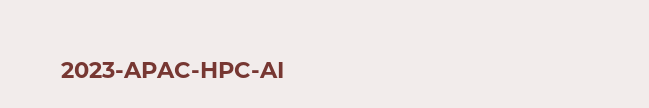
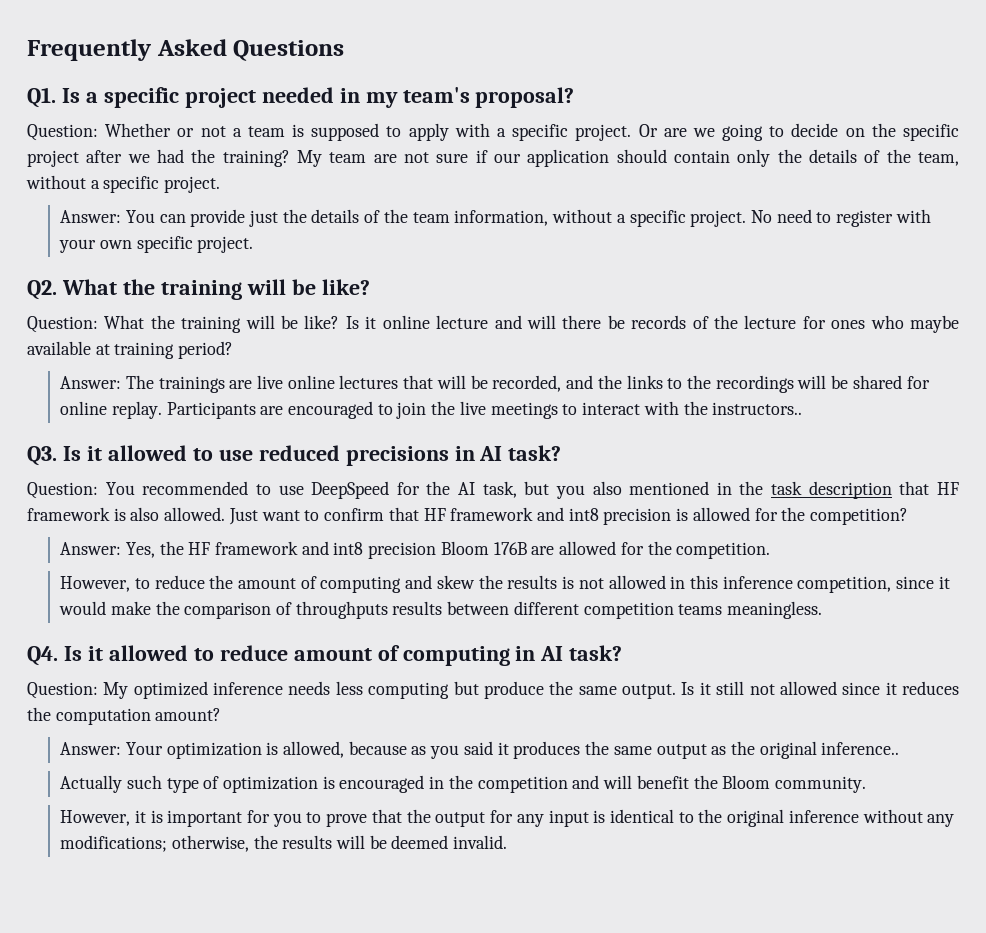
[61,62,284,78] 2023-APAC-HPC-AI -> [27,39,345,61] [27,87,575,108] [27,123,959,141] [27,149,960,167] [26,175,221,193] [60,209,931,227] [59,236,254,253] [27,279,370,300] [27,315,959,333] [27,341,234,359] [60,375,930,393] [60,401,803,419] [27,445,562,466] [27,481,960,499] [27,507,909,525] [60,541,771,559] [60,575,950,593] [59,601,823,619] [27,645,623,666] [27,681,959,699] [27,707,222,725] [60,741,900,759] [60,775,866,793] [60,809,955,827] [60,835,508,852] Frequently Asked Questions // Q1. Is a specific project needed in my team's proposal? // Question: Whether or not a team is supposed to apply with a specific project. Or are we going to decide on the specific project after we had the training? My team are not sure if our application should contain only the details of the team, without a specific project. // Answer: You can provide just the details of the team information, without a specific project. No need to register with your own specific project. // Q2. What the training will be like? // Question: What the training will be like? Is it online lecture and will there be records of the lecture for ones who maybe available at training period? // Answer: The trainings are live online lectures that will be recorded, and the links to the recordings will be shared for online replay. Participants are encouraged to join the live meetings to interact with the instructors.. // Q3. Is it allowed to use reduced precisions in AI task? // Question: You recommended to use DeepSpeed for the AI task, but you also mentioned in the task description that HF framework is also allowed. Just want to confirm that HF framework and int8 precision is allowed for the competition? // Answer: Yes, the HF framework and int8 precision Bloom 176B are allowed for the competition. // However, to reduce the amount of computing and skew the results is not allowed in this inference competition, since it would make the comparison of throughputs results between different competition teams meaningless. // Q4. Is it allowed to reduce amount of computing in AI task? // Question: My optimized inference needs less computing but produce the same output. Is it still not allowed since it reduces the computation amount? // Answer: Your optimization is allowed, because as you said it produces the same output as the original inference.. // Actually such type of optimization is encouraged in the competition and will benefit the Bloom community. // However, it is important for you to prove that the output for any input is identical to the original inference without any modifications; otherwise, the results will be deemed invalid.

